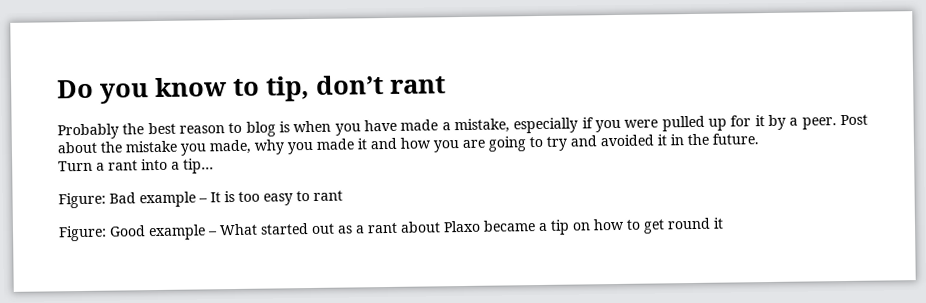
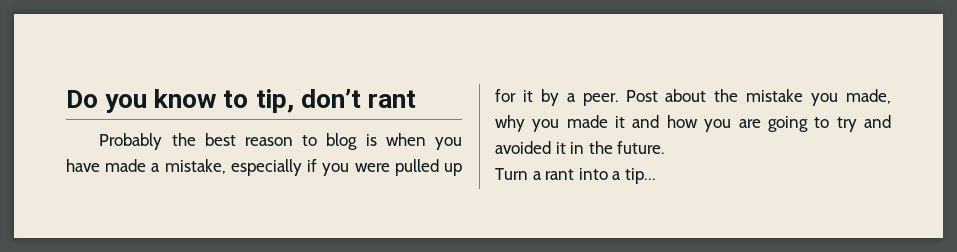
[58,190,343,209] [58,217,724,242] // Figure: Bad example – It is too easy to rant // Figure: Good example – What started out as a rant about Plaxo became a tip on how to get round it -> (655, 176) none

